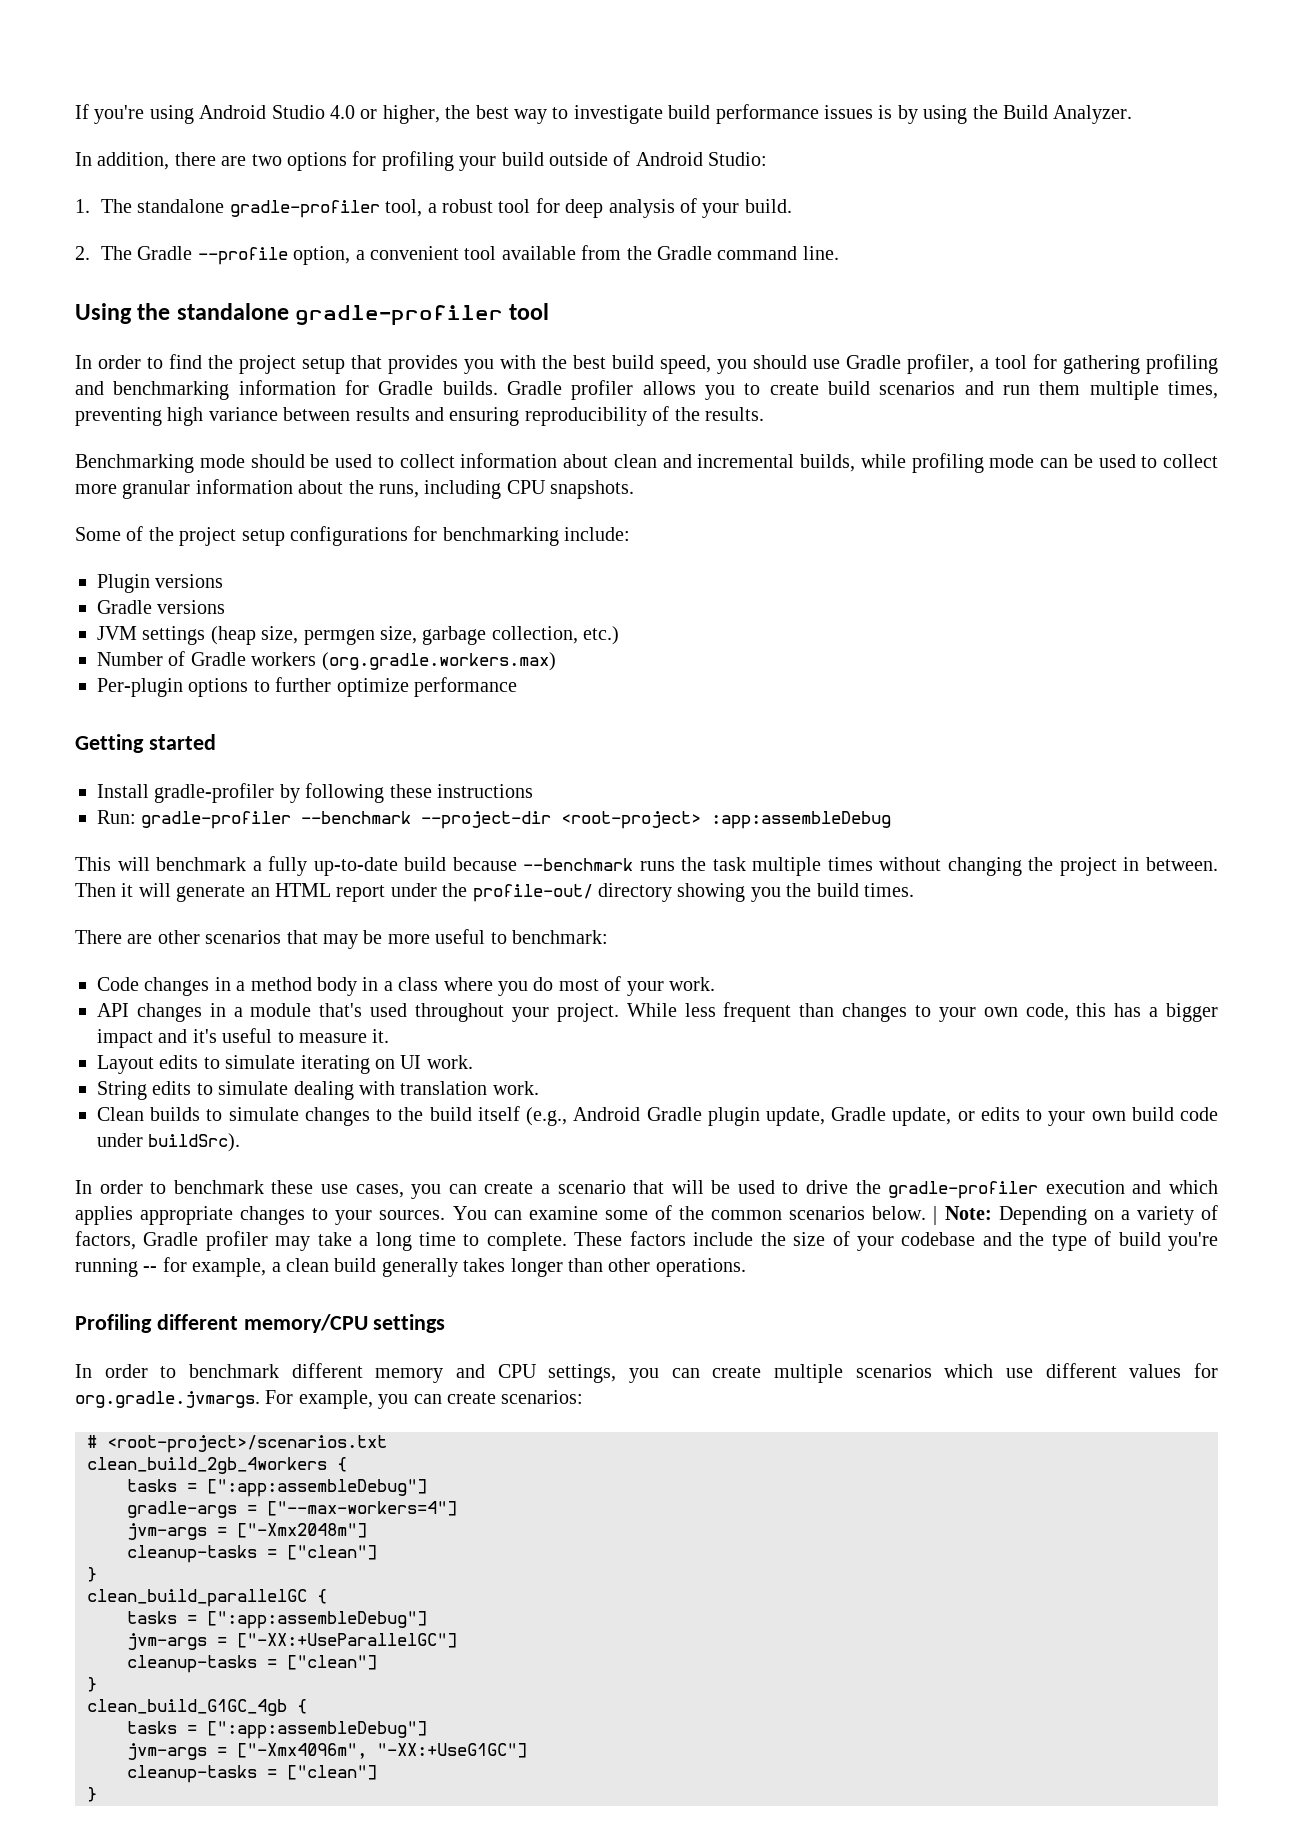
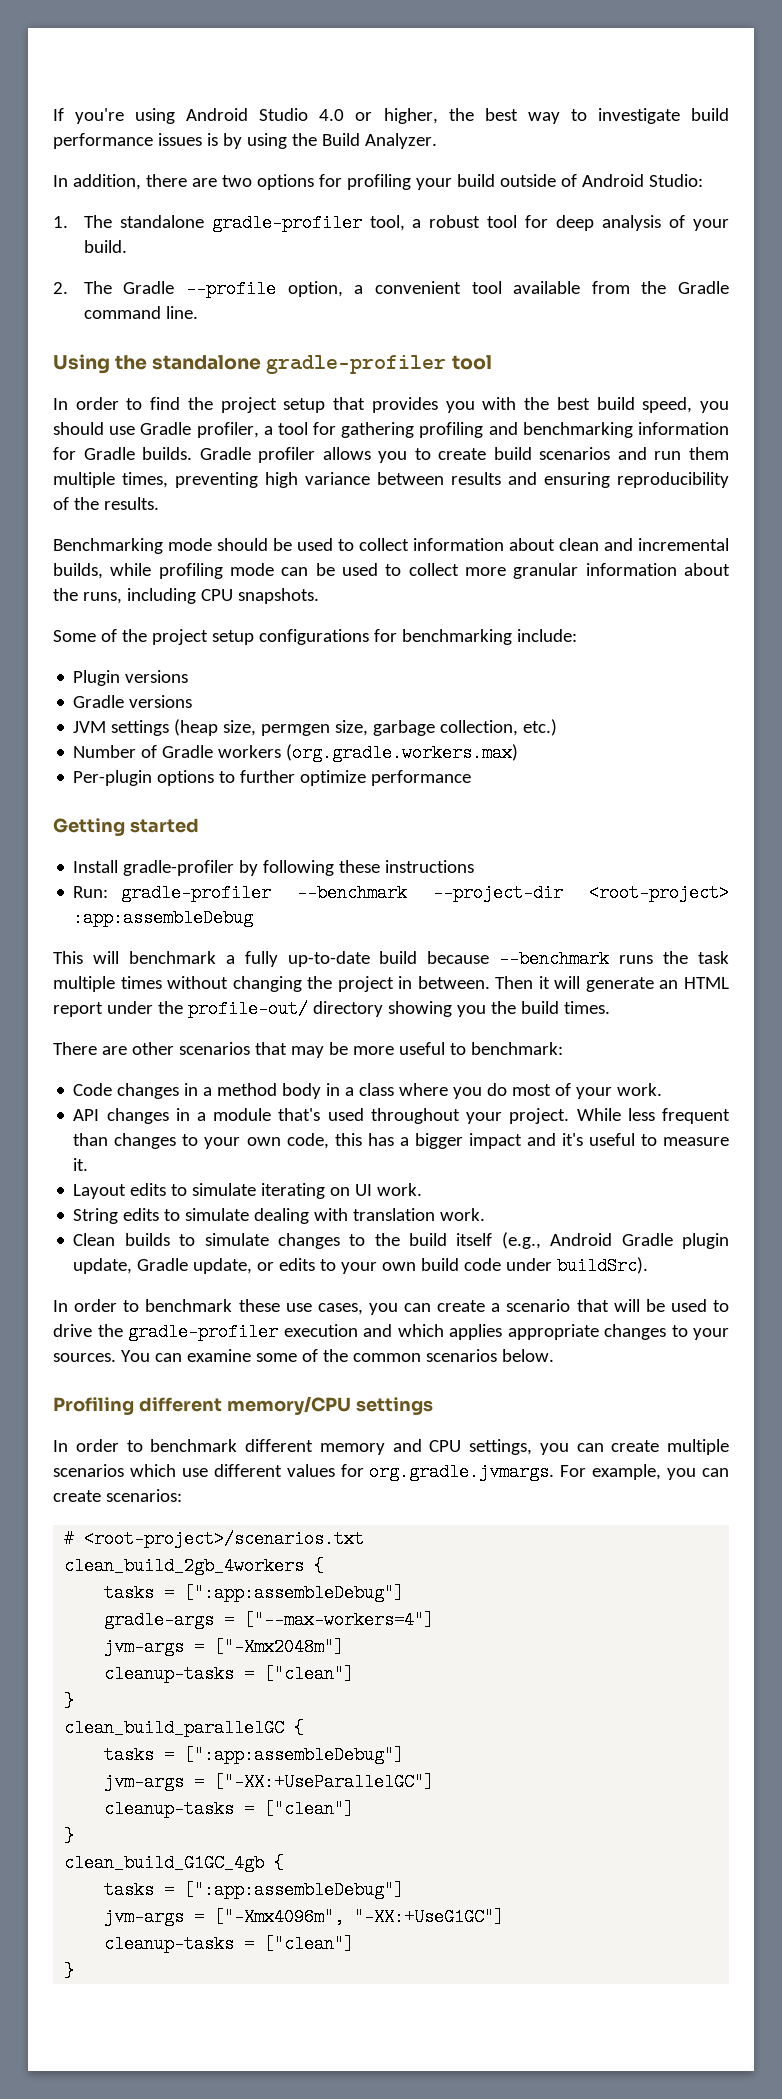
[933,1205,1218,1225] [75,1231,1218,1251] [75,1257,746,1277] | Note: Depending on a variety of factors, Gradle profiler may take a long time to complete. These factors include the size of your codebase and the type of build you're running -- for example, a clean build generally takes longer than other operations. -> (554, 1355) none

